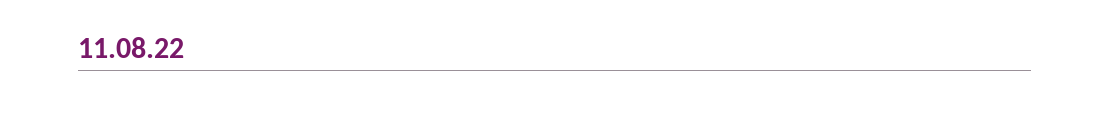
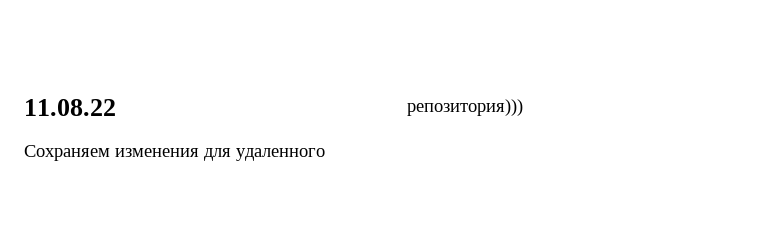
(184, 47) none -> [24,145,325,161] [407,99,523,116] // Сохраняем изменения для удаленного репозитория)))

